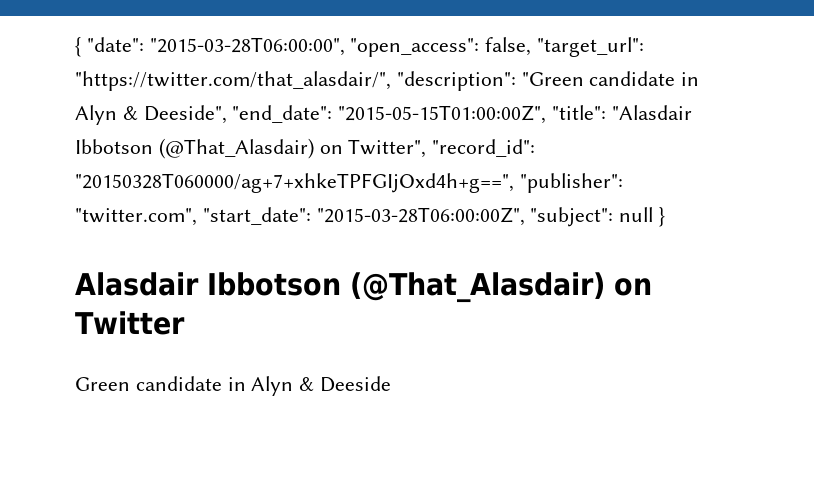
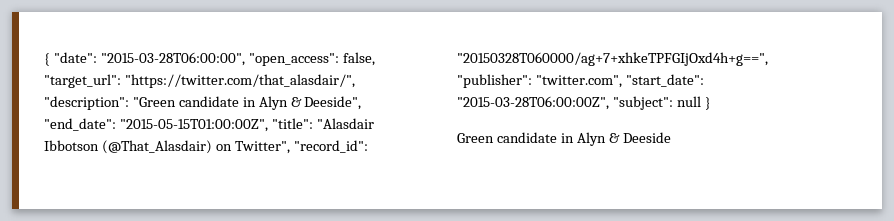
[75,272,652,303] [75,311,185,335] // Alasdair Ibbotson (@That_Alasdair) on Twitter -> (711, 103) none

